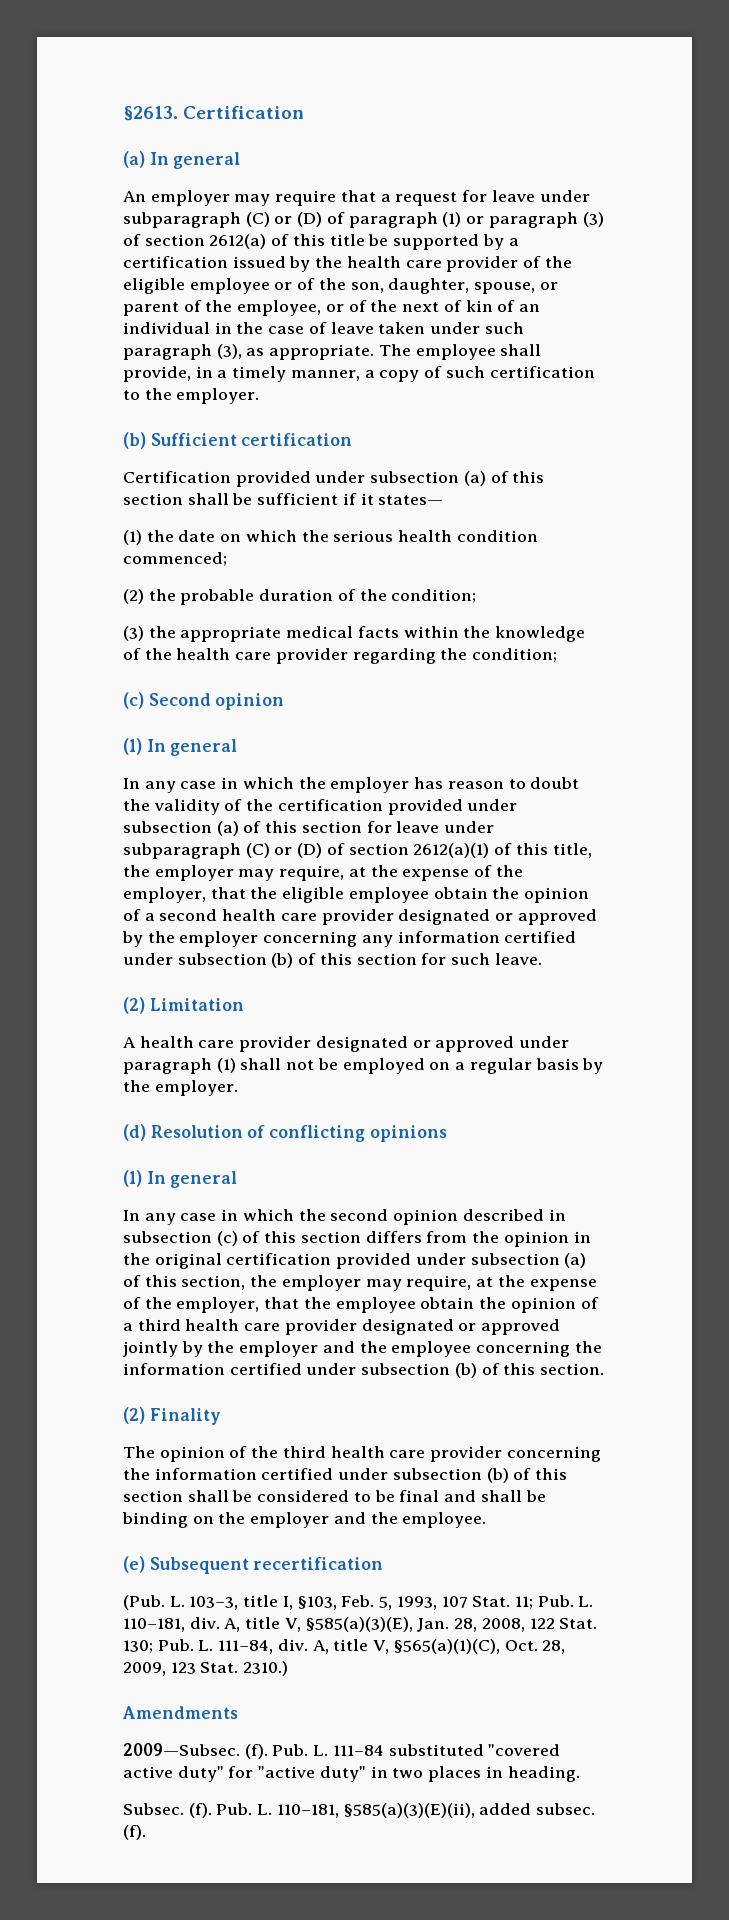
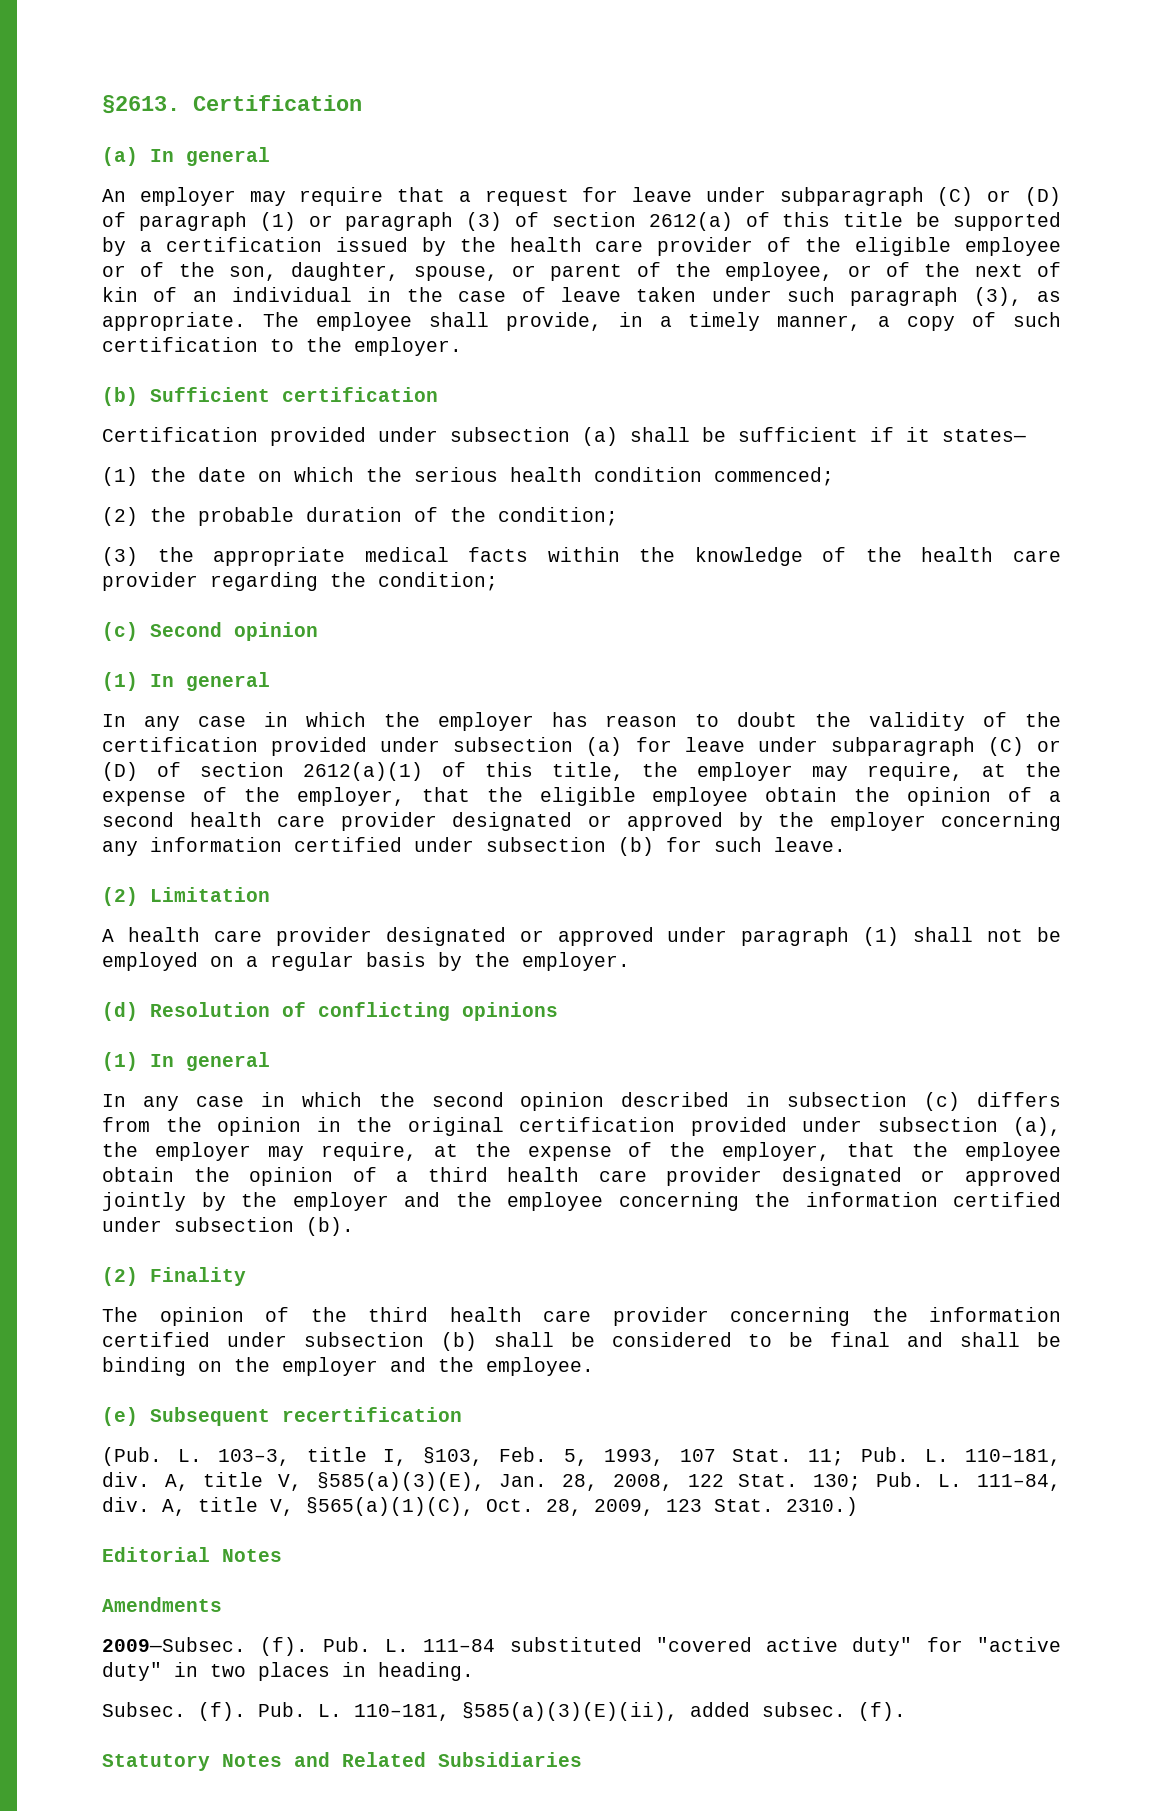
[490,471,545,483] [123,493,183,505] of this section -> (618, 436) none
[243,821,362,833] of this section -> (623, 746) none
[298,953,417,965] of this section -> (654, 846) none
[242,1231,361,1243] of this section -> (961, 1101) none
[564,1253,587,1268] [123,1275,246,1290] (a) of this section, -> [1013,1117,1061,1136] (a),
[454,1363,605,1378] (b) of this section. -> [306,1217,354,1236] (b).
[513,1468,568,1480] [123,1490,183,1502] of this section -> (477, 1341) none
(289, 1668) none -> [102,1547,282,1562] // Editorial Notes
(146, 1832) none -> [102,1752,582,1771] // Statutory Notes and Related Subsidiaries

